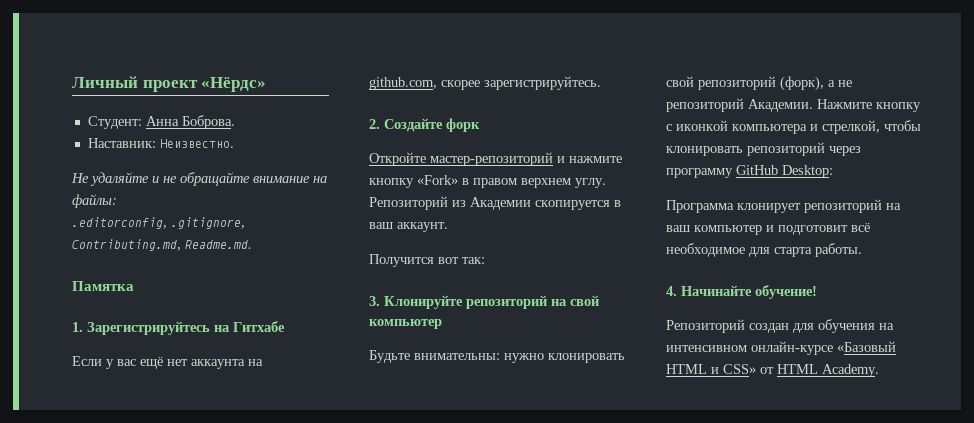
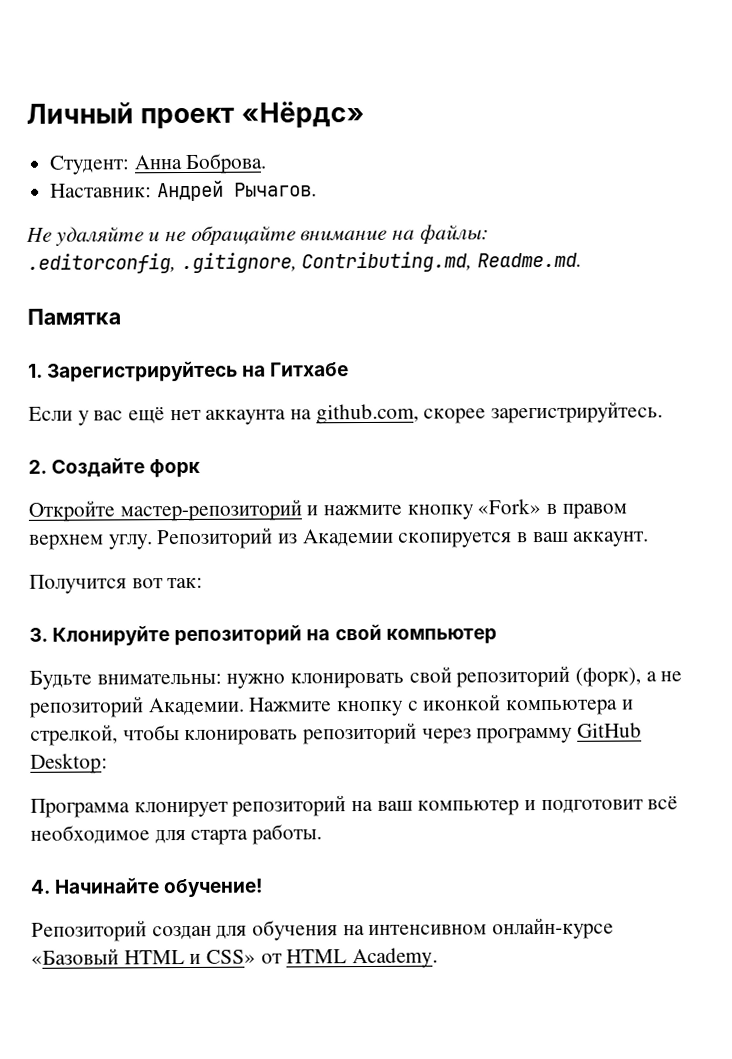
[159,139,234,148] Неизвестно. -> [156,180,317,202] Андрей Рычагов.

